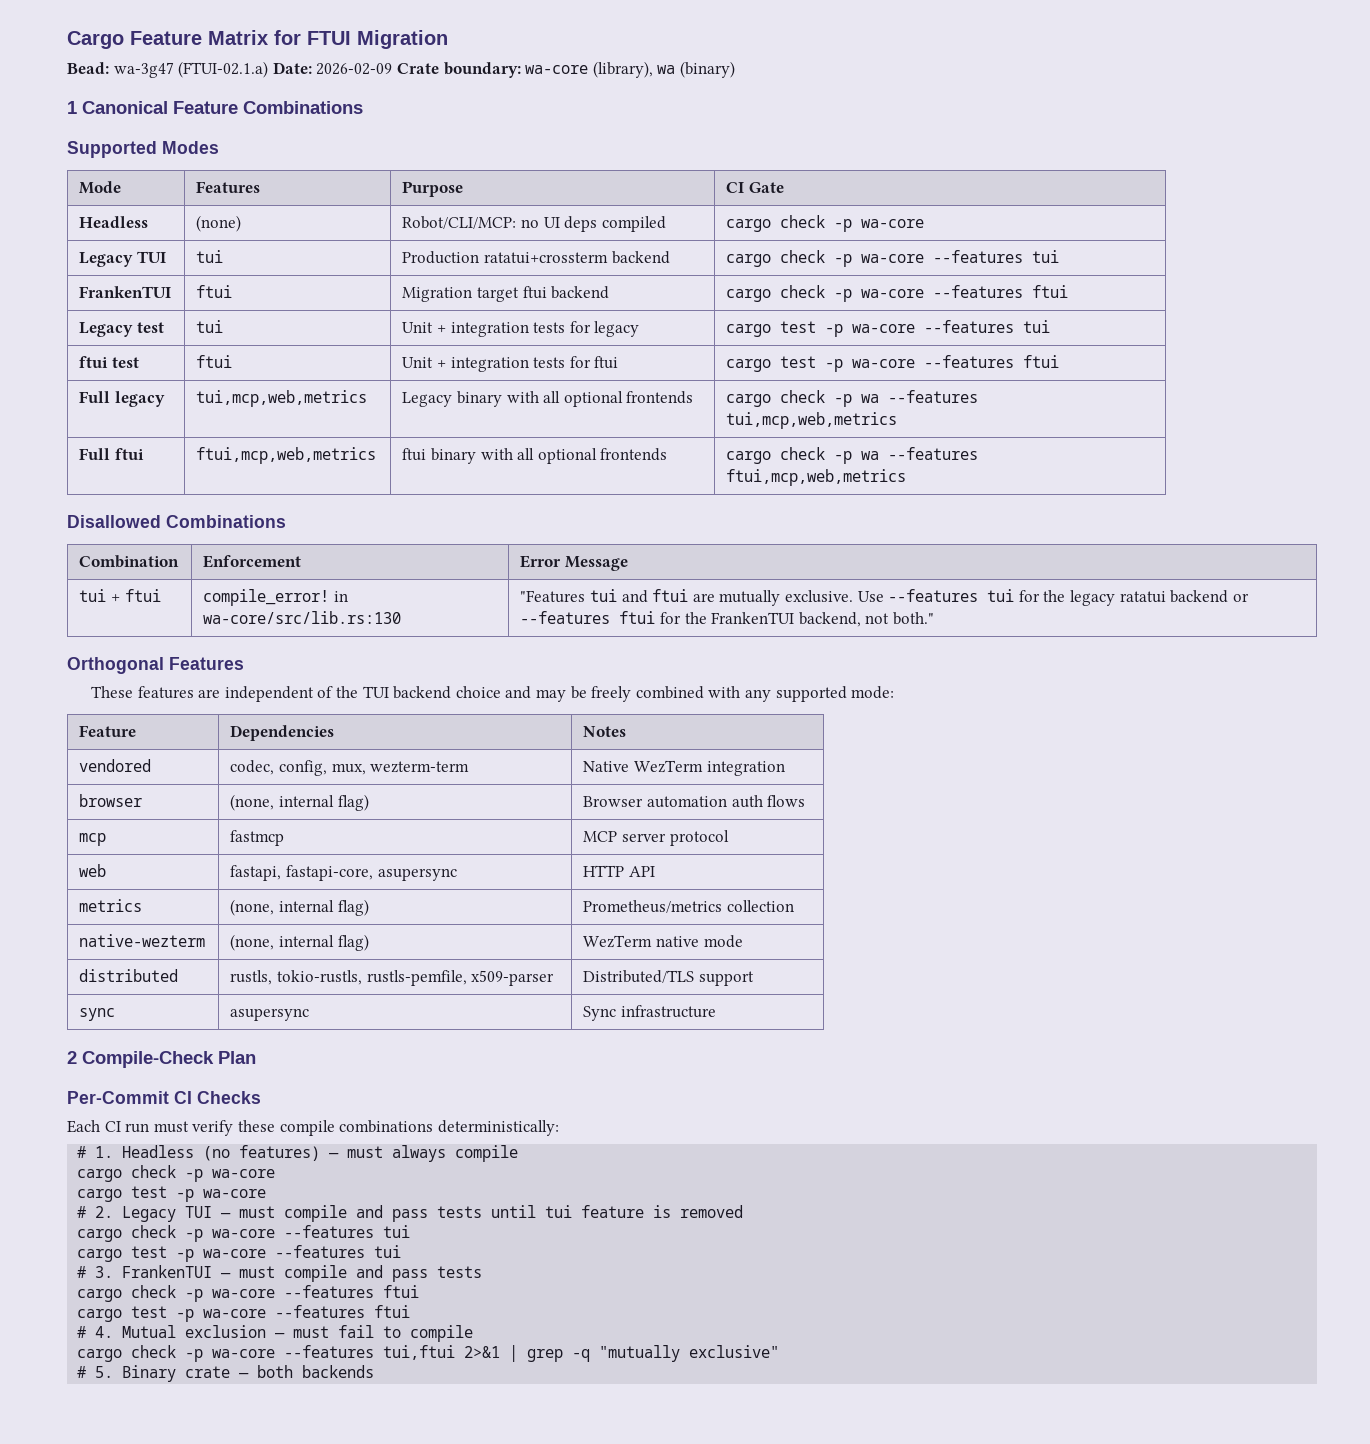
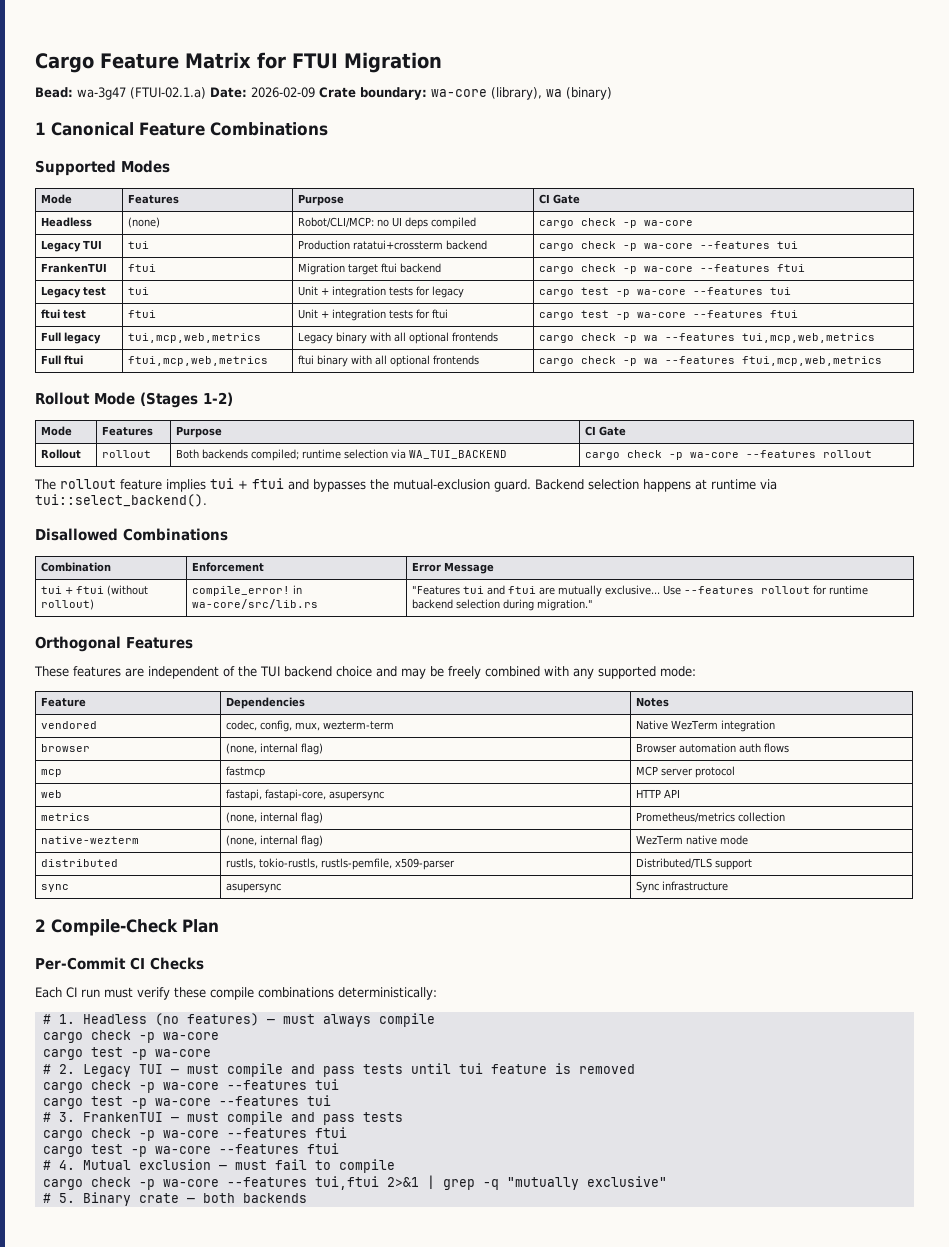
(907, 477) none -> [35,392,233,408] [40,426,72,436] [101,426,153,436] [175,426,222,438] [584,426,626,436] [40,449,81,459] [101,450,151,458] [175,449,507,461] [584,450,872,460] [34,478,777,492] [35,494,207,507] // Rollout Mode (Stages 1-2) // Mode | Features | Purpose | CI Gate // Rollout | rollout | Both backends compiled; runtime selection via WA_TUI_BACKEND | cargo check -p wa-core --features rollout // The rollout feature implies tui + ftui and bypasses the mutual-exclusion guard. Backend selection happens at runtime via tui::select_backend().
(161, 595) none -> [106,585,148,596] [40,599,94,610] (without rollout)
[203,611,402,624] wa-core/src/lib.rs:130 -> [191,599,318,609] wa-core/src/lib.rs
[784,590,853,603] exclusive. -> [604,585,660,595] exclusive...
[987,589,1249,606] [520,611,934,627] tui for the legacy ratatui backend or --features ftui for the FrankenTUI backend, not both." -> [760,585,868,595] [411,599,593,611] rollout for runtime backend selection during migration."

